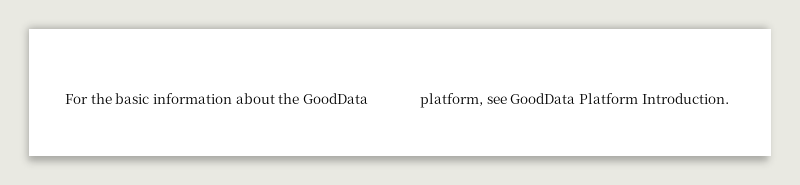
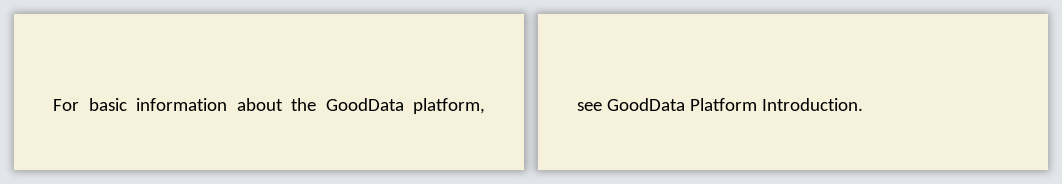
[90,93,112,104] the -> (79, 105) none

